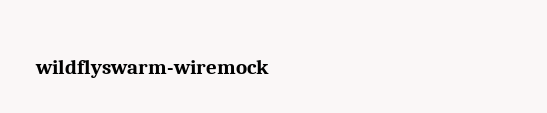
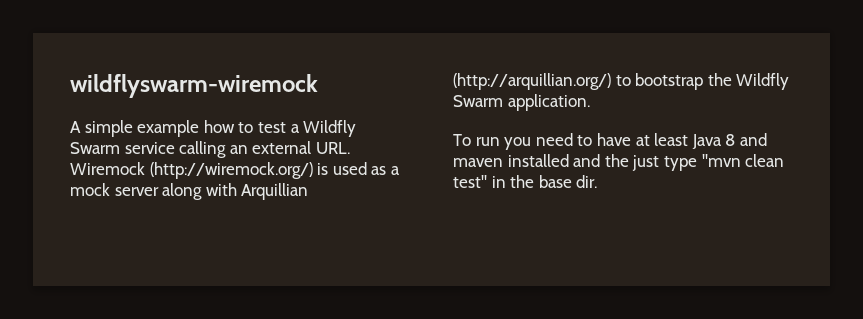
(269, 68) none -> [70,120,357,137] [70,141,350,158] [70,162,400,179] [70,183,309,200] [453,73,790,90] [453,94,590,111] [453,133,767,150] [453,154,785,171] [453,175,598,188] // A simple example how to test a Wildfly Swarm service calling an external URL. Wiremock (http://wiremock.org/) is used as a mock server along with Arquillian (http://arquillian.org/) to bootstrap the Wildfly Swarm application. // To run you need to have at least Java 8 and maven installed and the just type ''mvn clean test'' in the base dir.

